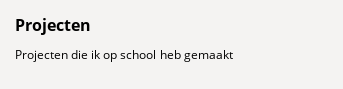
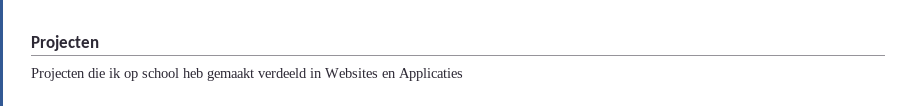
(233, 56) none -> [258,68,463,81] verdeeld in Websites en Applicaties

